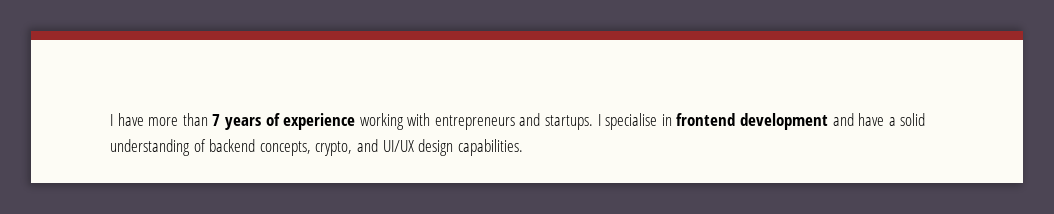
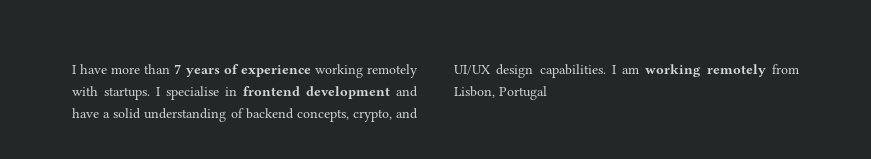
[407,113,541,130] with entrepreneurs and -> [367,64,418,78] [72,86,98,96] remotely with
(523, 147) none -> [611,64,799,77] [454,86,547,100] I am working remotely from Lisbon, Portugal

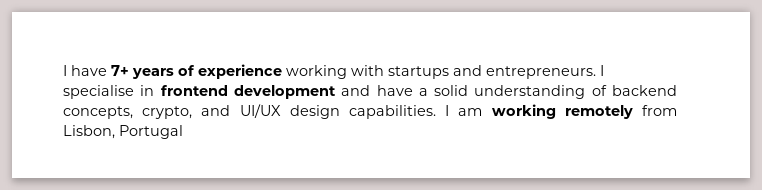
[111,64,182,74] more than 7 -> [111,65,129,76] 7+
[367,64,418,78] [72,86,150,100] remotely with startups. -> [351,65,596,79] with startups and entrepreneurs.

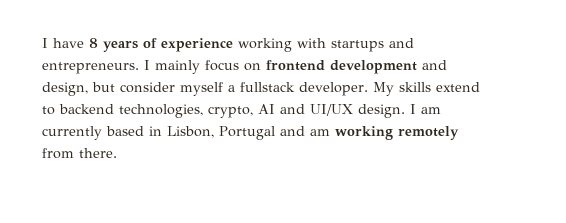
[111,65,129,76] 7+ -> [89,38,98,48] 8
[63,85,677,99] [63,104,450,119] specialise in frontend development and have a solid understanding of backend concepts, crypto, and UI/UX design capabilities. I -> [155,60,447,74] [42,82,480,96] [42,104,441,118] [42,126,305,140] mainly focus on frontend development and design, but consider myself a fullstack developer. My skills extend to backend technologies, crypto, AI and UI/UX design. I am currently based in Lisbon, Portugal and
[63,125,183,139] Lisbon, Portugal -> [79,148,117,158] there.

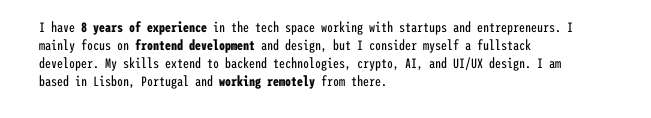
(233, 45) none -> [213,21,315,35] in the tech space
(115, 87) none -> [357,40,363,50] I
[258,104,275,114] AI -> [405,58,423,71] AI,
[42,126,102,140] currently -> (561, 65) none
[310,129,330,136] am -> (213, 81) none

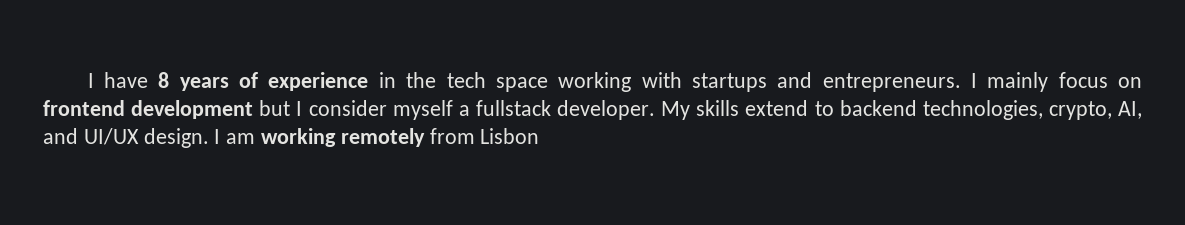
[261,39,327,53] and design, -> (254, 109) none
[39,75,213,89] based in Lisbon, Portugal and -> (256, 138) none
[351,75,387,87] there. -> [480,128,540,144] Lisbon

